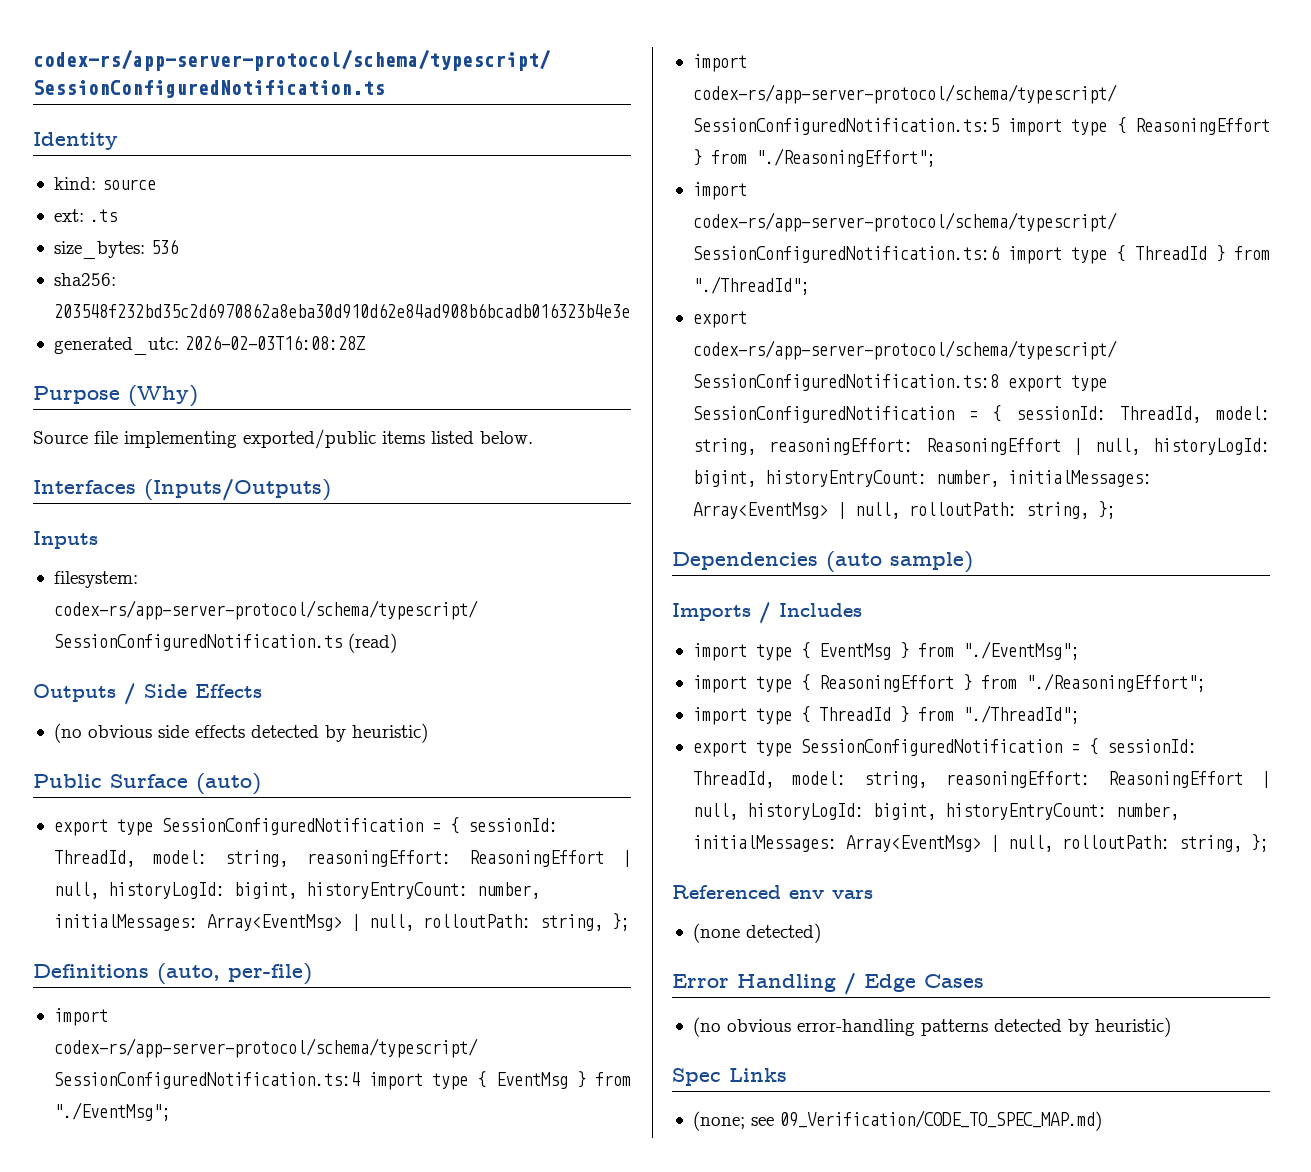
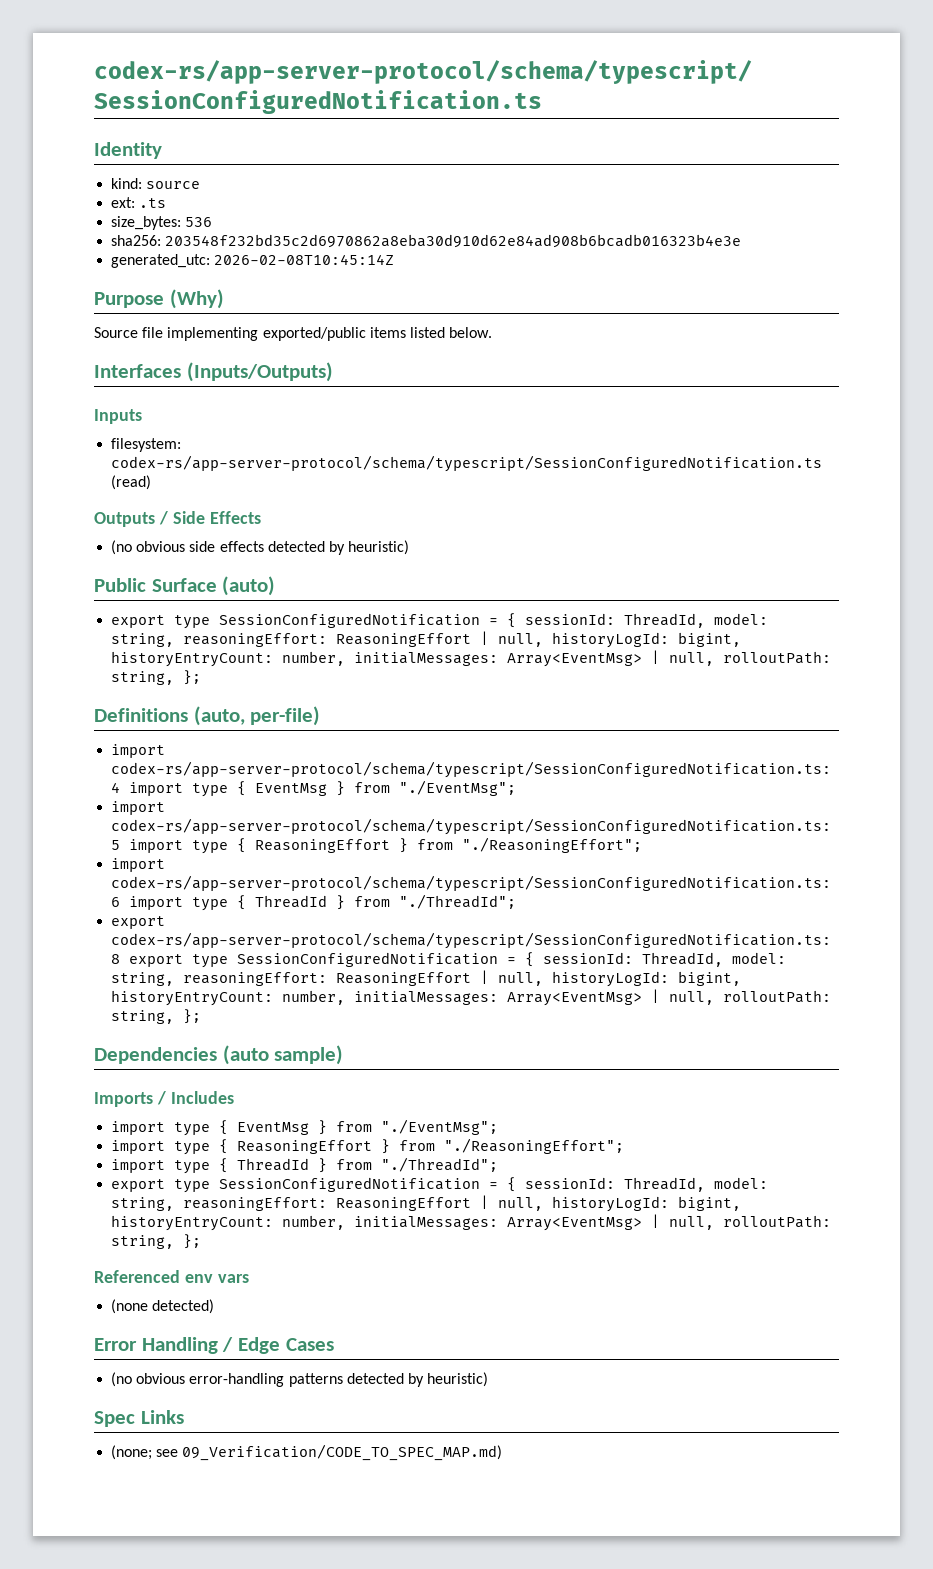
[184,335,365,350] 2026-02-03T16:08:28Z -> [214,254,395,265] 2026-02-08T10:45:14Z

